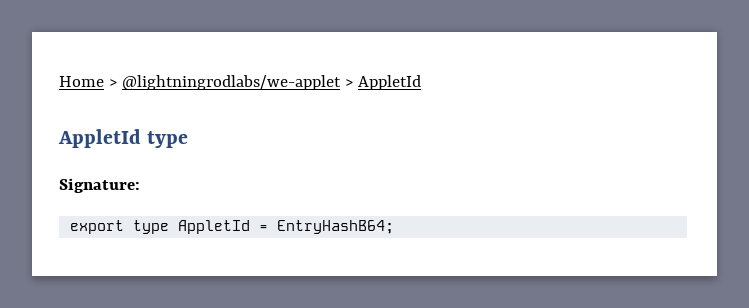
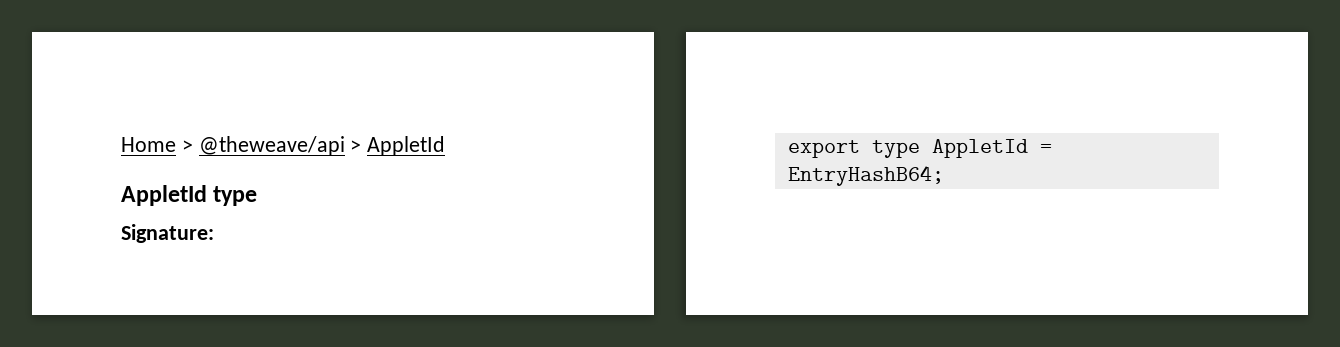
[121,75,341,90] @lightningrodlabs/we-applet -> [198,136,345,156] @theweave/api

